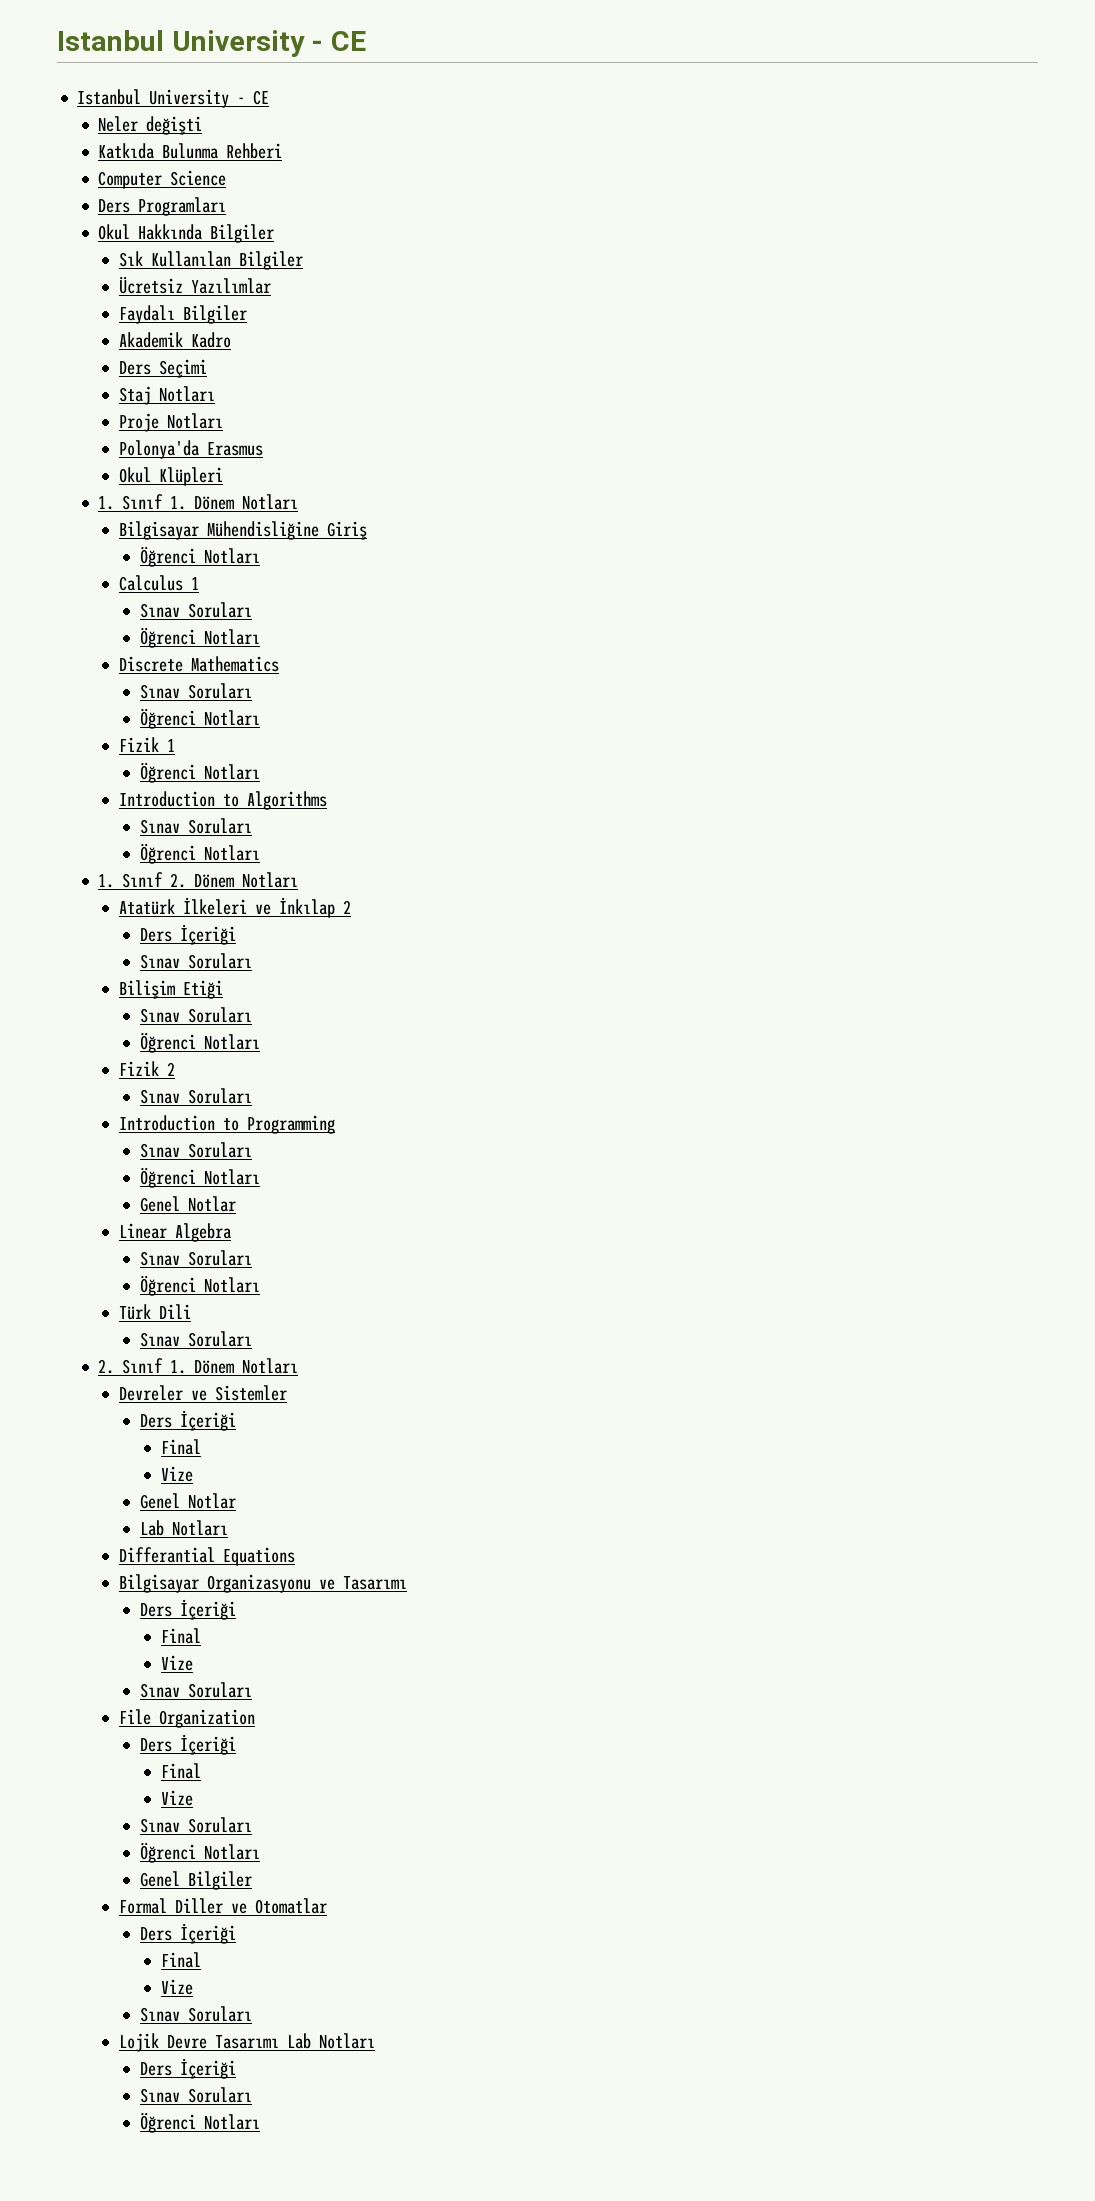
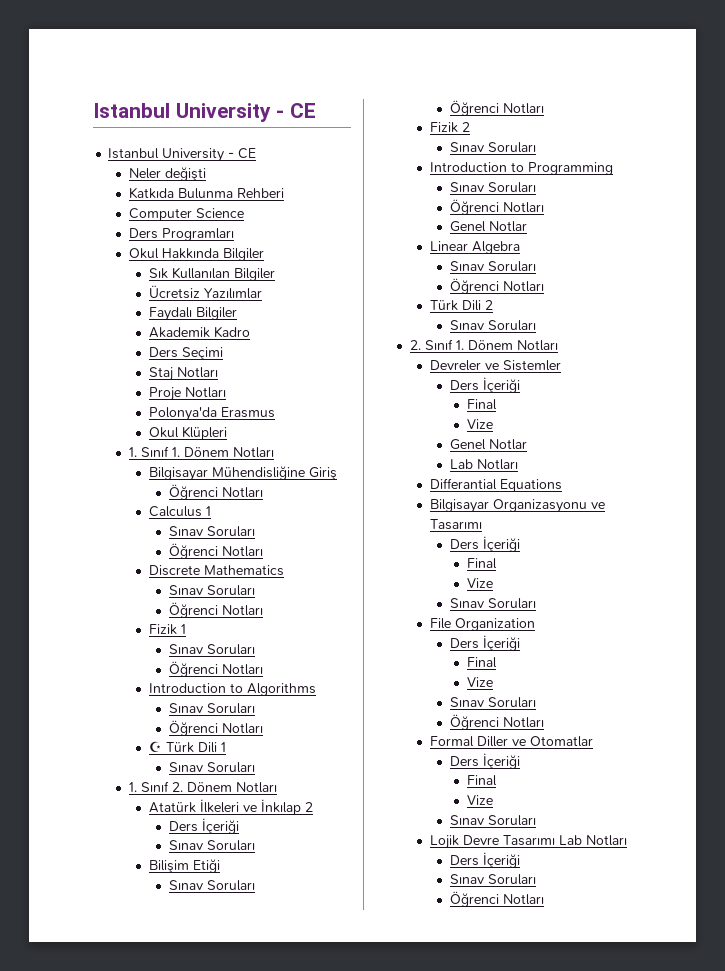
(175, 745) none -> [169,644,256,655] // Sınav Soruları
(260, 853) none -> [148,741,226,753] [169,762,256,773] // ☪ Türk Dili 1 // Sınav Soruları
(191, 1311) none -> [484,300,493,310] 2
[139,1871,252,1890] // Genel Bilgiler -> (545, 722) none

